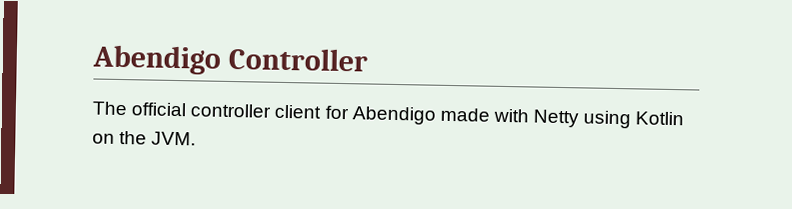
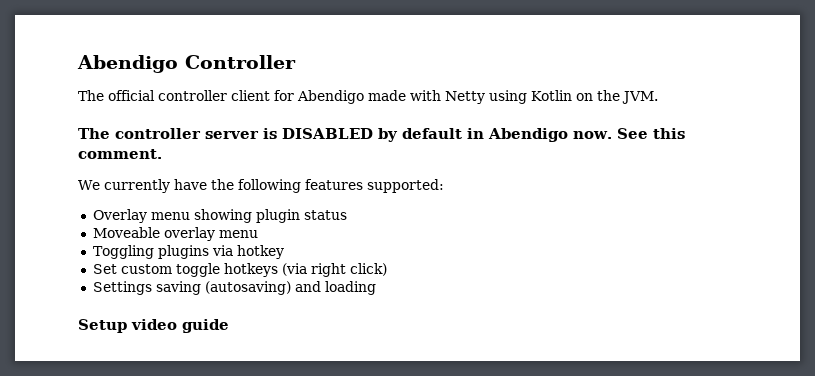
(197, 138) none -> [78,128,685,142] [78,149,162,159] [78,179,444,193] [92,209,347,223] [92,227,258,241] [92,245,284,259] [92,263,387,277] [92,281,376,295] [78,319,229,333] // The controller server is DISABLED by default in Abendigo now. See this comment. // We currently have the following features supported: // Overlay menu showing plugin status // Moveable overlay menu // Toggling plugins via hotkey // Set custom toggle hotkeys (via right click) // Settings saving (autosaving) and loading // Setup video guide

